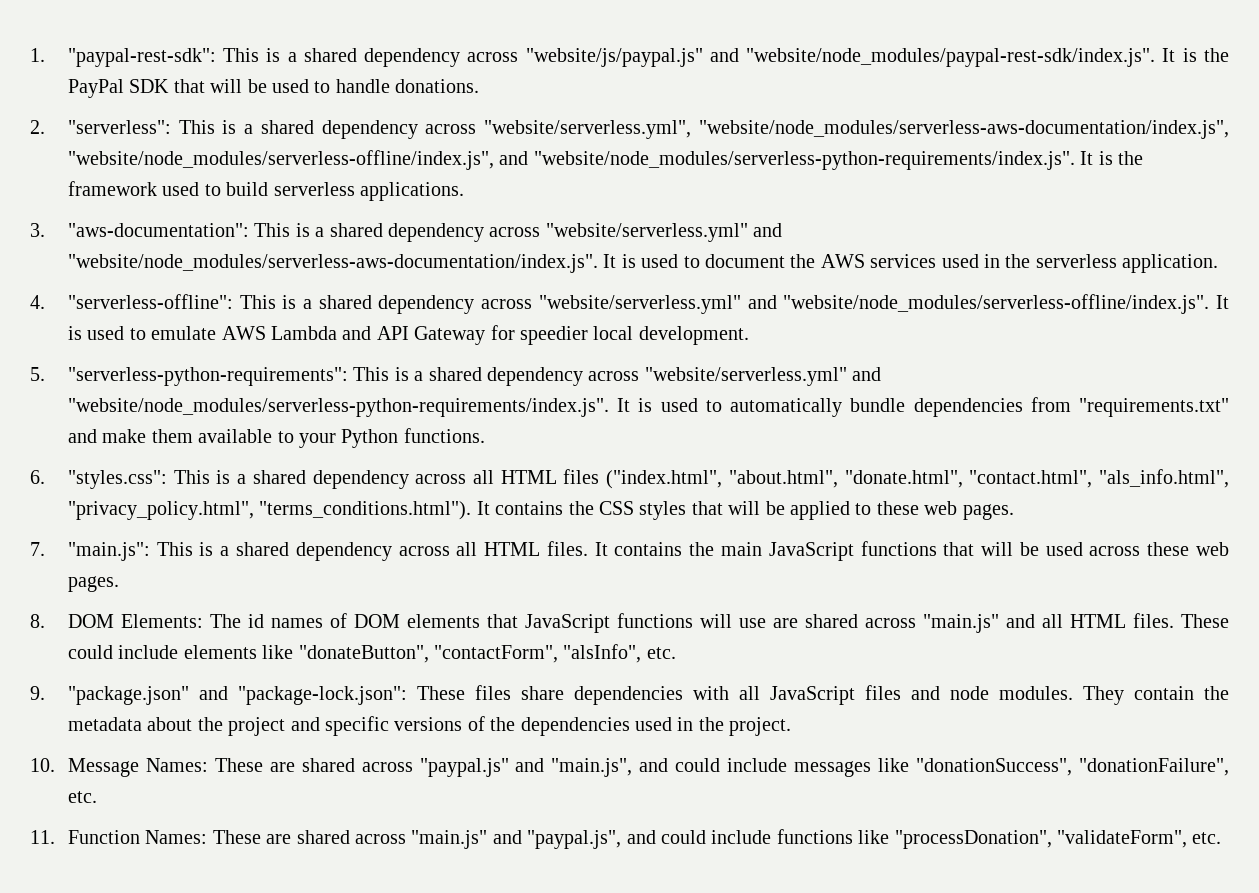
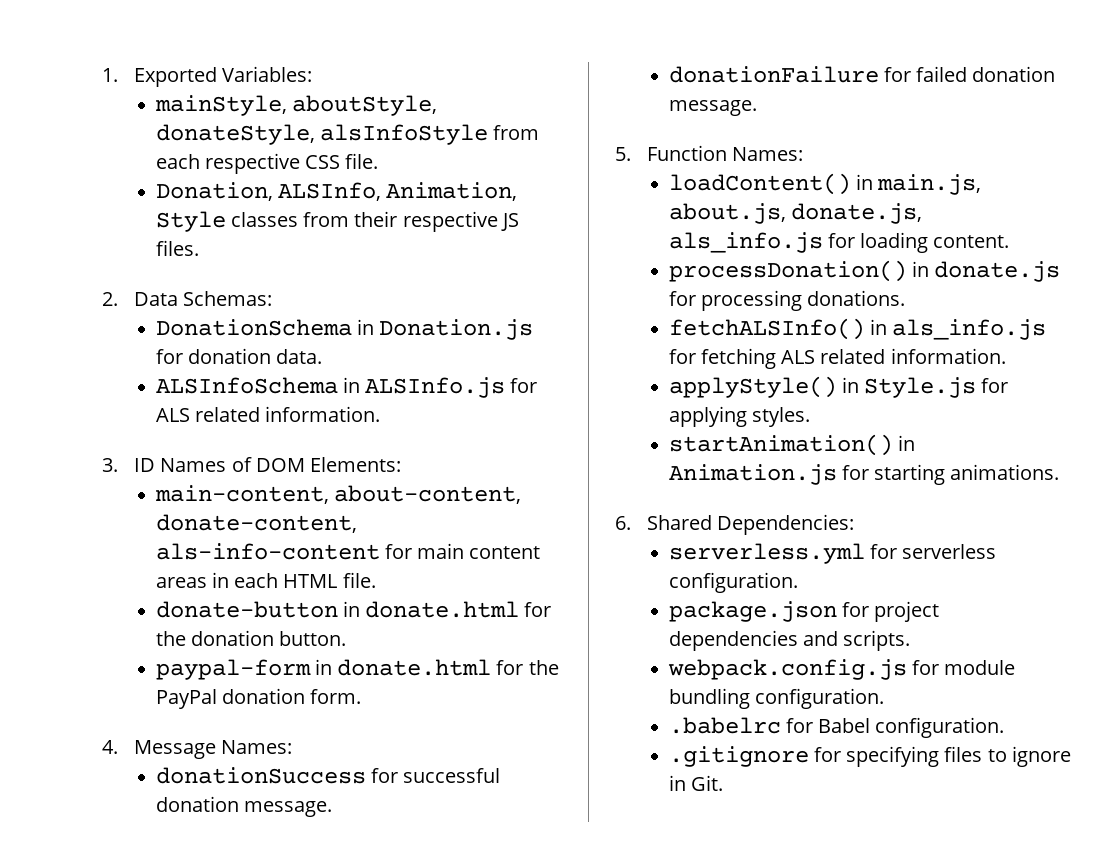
[67,48,1229,67] [67,79,480,98] [30,120,1229,139] [67,150,1143,170] [67,181,464,201] [30,223,783,242] [67,254,1219,273] [30,294,1229,314] [67,325,749,345] [30,367,882,386] [67,397,1230,417] [67,428,485,448] [30,469,1229,489] [67,501,1014,520] [30,541,1230,561] [67,576,119,592] [30,613,1230,633] [67,644,676,663] [30,685,1230,705] [67,716,792,736] [30,758,1229,777] [67,791,97,803] [30,829,1222,849] "paypal-rest-sdk": This is a shared dependency across "website/js/paypal.js" and "website/node_modules/paypal-rest-sdk/index.js". It is the PayPal SDK that will be used to handle donations. // 2. "serverless": This is a shared dependency across "website/serverless.yml", "website/node_modules/serverless-aws-documentation/index.js", "website/node_modules/serverless-offline/index.js", and "website/node_modules/serverless-python-requirements/index.js". It is the framework used to build serverless applications. // 3. "aws-documentation": This is a shared dependency across "website/serverless.yml" and "website/node_modules/serverless-aws-documentation/index.js". It is used to document the AWS services used in the serverless application. // 4. "serverless-offline": This is a shared dependency across "website/serverless.yml" and "website/node_modules/serverless-offline/index.js". It is used to emulate AWS Lambda and API Gateway for speedier local development. // 5. "serverless-python-requirements": This is a shared dependency across "website/serverless.yml" and "website/node_modules/serverless-python-requirements/index.js". It is used to automatically bundle dependencies from "requirements.txt" and make them available to your Python functions. // 6. "styles.css": This is a shared dependency across all HTML files ("index.html", "about.html", "donate.html", "contact.html", "als_info.html", "privacy_policy.html", "terms_conditions.html"). It contains the CSS styles that will be applied to these web pages. // 7. "main.js": This is a shared dependency across all HTML files. It contains the main JavaScript functions that will be used across these web pages. // 8. DOM Elements: The id names of DOM elements that JavaScript functions will use are shared across "main.js" and all HTML files. These could include elements like "donateButton", "contactForm", "alsInfo", etc. // 9. "package.json" and "package-lock.json": These files share dependencies with all JavaScript files and node modules. They contain the metadata about the project and specific versions of the dependencies used in the project. // 10. Message Names: These are shared across "paypal.js" and "main.js", and could include messages like "donationSuccess", "donationFailure", etc. // 11. Function Names: These are shared across "main.js" and "paypal.js", and could include functions like "processDonation", "validateForm", etc. -> [134,66,313,87] [154,95,437,116] [155,124,540,145] [155,153,379,174] [155,182,518,201] [155,211,519,232] [155,240,199,256] [102,291,273,306] [155,319,534,340] [155,348,323,364] [155,377,538,398] [155,406,381,422] [102,457,402,472] [154,485,521,504] [155,514,357,533] [155,543,541,560] [155,572,376,588] [155,601,552,618] [155,630,347,646] [155,659,559,680] [155,688,362,709] [102,740,293,759] [155,767,501,784] [155,796,332,817] [668,66,1056,83] [668,100,757,116] [615,145,804,161] [668,173,982,195] [668,203,922,224] [668,232,1010,253] [668,260,1061,282] [668,290,906,311] [668,318,1047,340] [668,348,1006,369] [668,376,1009,398] [668,406,810,427] [668,434,915,456] [668,464,1060,485] [615,514,855,535] [668,543,997,564] [668,572,798,593] [668,601,940,622] [668,630,911,651] [667,659,1016,680] [668,688,884,709] [668,717,1005,738] [668,746,1071,767] [668,775,723,791] Exported Variables: // mainStyle, aboutStyle, donateStyle, alsInfoStyle from each respective CSS file. // Donation, ALSInfo, Animation, Style classes from their respective JS files. // 2. Data Schemas: // DonationSchema in Donation.js for donation data. // ALSInfoSchema in ALSInfo.js for ALS related information. // 3. ID Names of DOM Elements: // main-content, about-content, donate-content, als-info-content for main content areas in each HTML file. // donate-button in donate.html for the donation button. // paypal-form in donate.html for the PayPal donation form. // 4. Message Names: // donationSuccess for successful donation message. // donationFailure for failed donation message. // 5. Function Names: // loadContent() in main.js, about.js, donate.js, als_info.js for loading content. // processDonation() in donate.js for processing donations. // fetchALSInfo() in als_info.js for fetching ALS related information. // applyStyle() in Style.js for applying styles. // startAnimation() in Animation.js for starting animations. // 6. Shared Dependencies: // serverless.yml for serverless configuration. // package.json for project dependencies and scripts. // webpack.config.js for module bundling configuration. // .babelrc for Babel configuration. // .gitignore for specifying files to ignore in Git.

